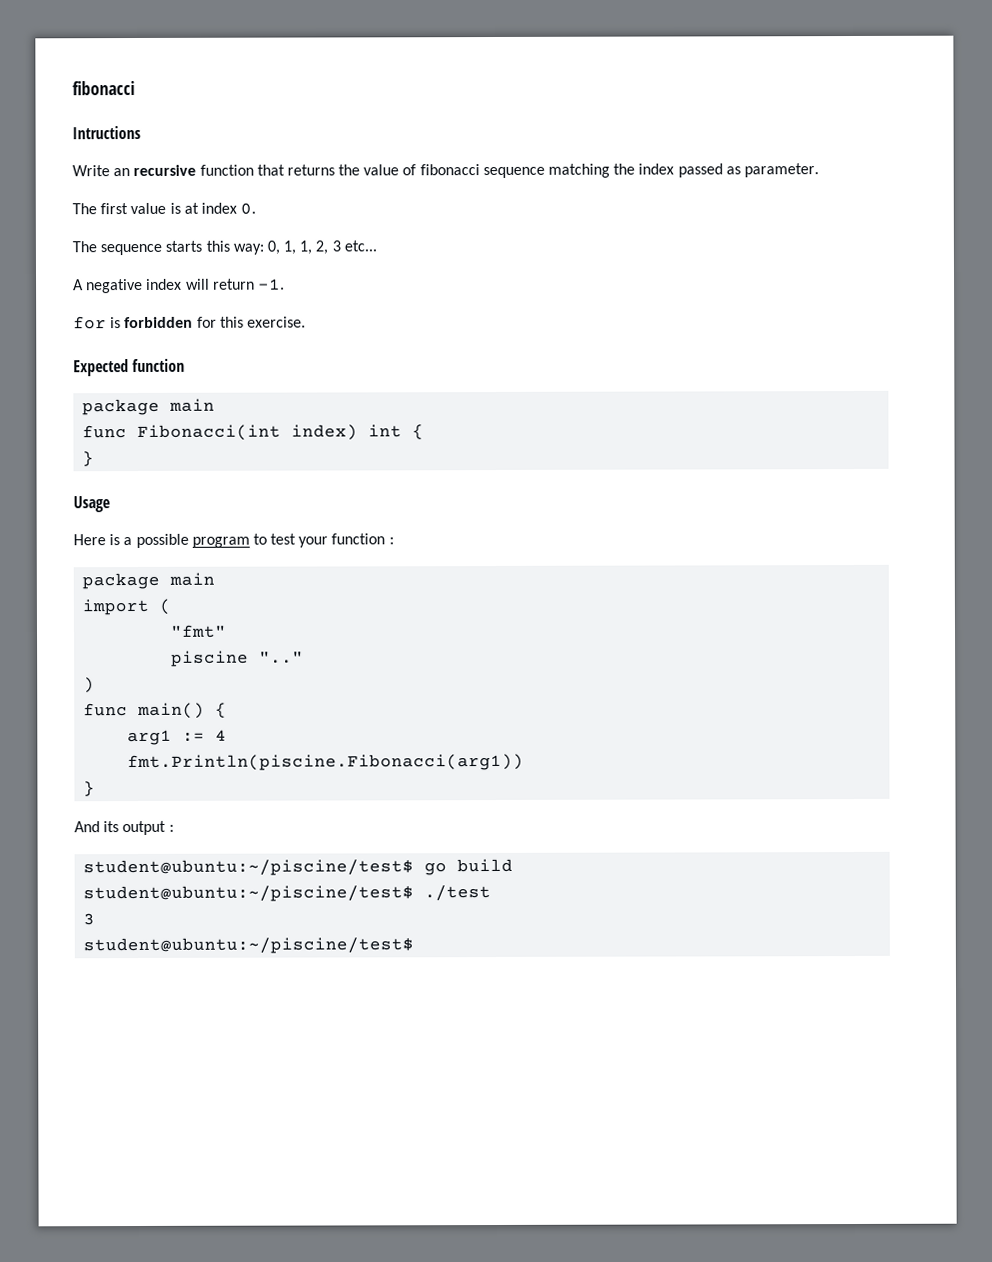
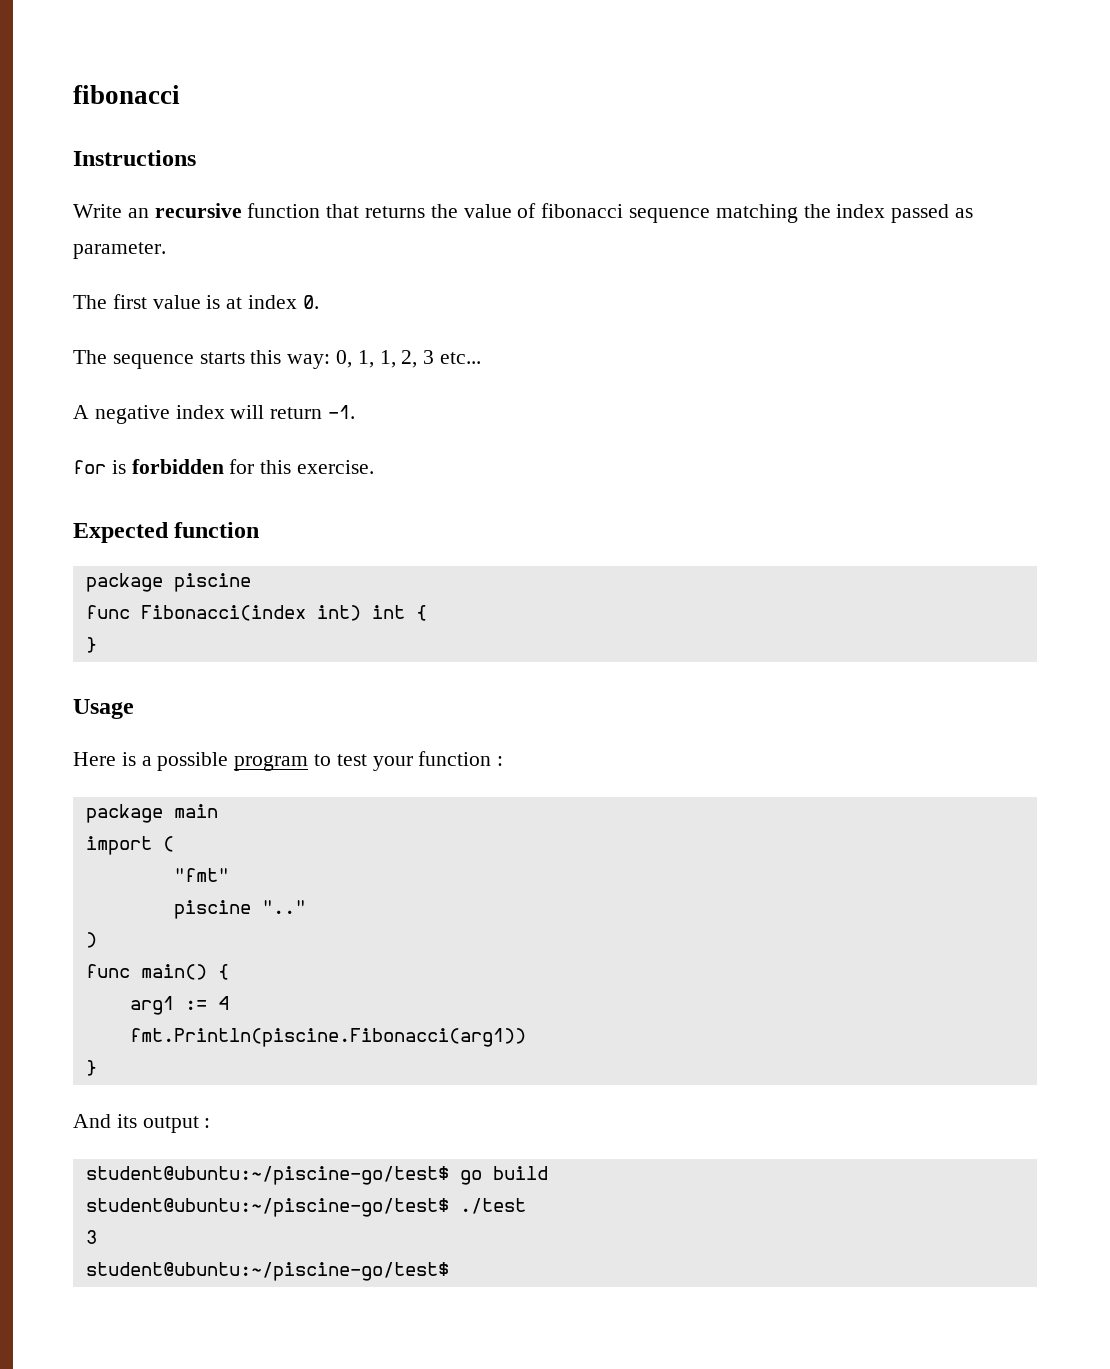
[72,125,141,140] Intructions -> [73,150,196,166] Instructions
[169,398,216,412] [82,424,359,442] main // func Fibonacci(int index) -> [173,573,251,592] [85,605,361,621] piscine // func Fibonacci(index int)
[83,859,415,877] student@ubuntu:~/piscine/test$ -> [85,1166,449,1185] student@ubuntu:~/piscine-go/test$
[83,885,415,903] student@ubuntu:~/piscine/test$ -> [85,1198,449,1217] student@ubuntu:~/piscine-go/test$
[83,937,415,955] student@ubuntu:~/piscine/test$ -> [85,1262,449,1281] student@ubuntu:~/piscine-go/test$

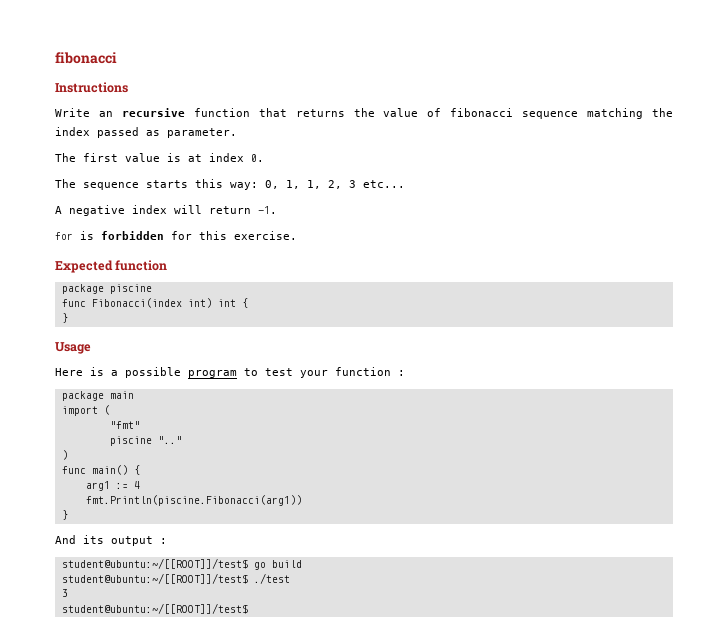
[85,1166,449,1185] student@ubuntu:~/piscine-go/test$ -> [61,558,248,569] student@ubuntu:~/[[ROOT]]/test$
[85,1198,449,1217] student@ubuntu:~/piscine-go/test$ -> [61,573,248,584] student@ubuntu:~/[[ROOT]]/test$
[85,1262,449,1281] student@ubuntu:~/piscine-go/test$ -> [61,603,248,614] student@ubuntu:~/[[ROOT]]/test$

